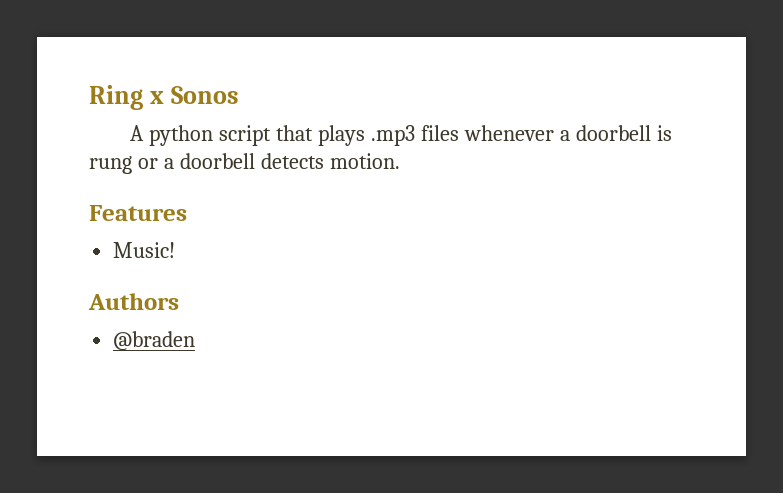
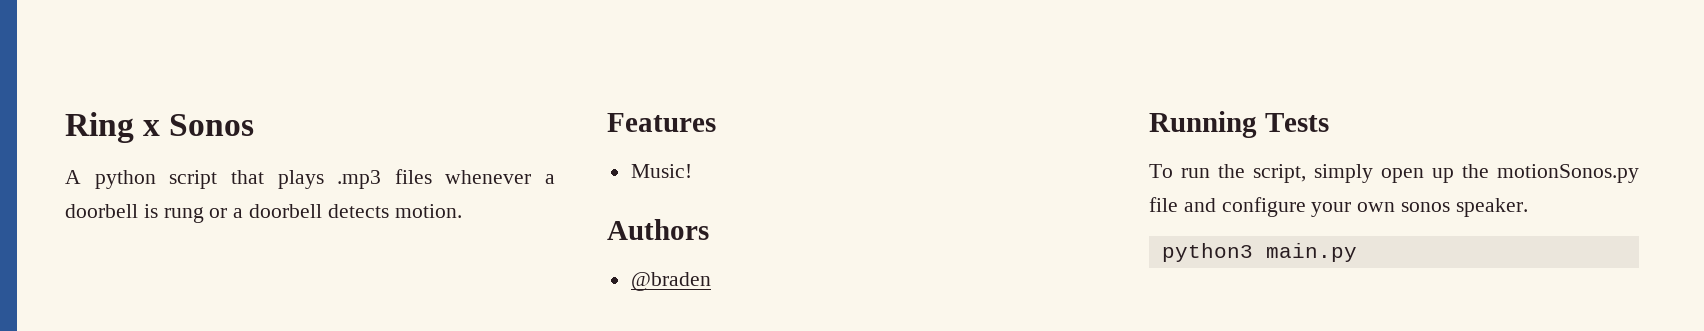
(196, 341) none -> [1149,111,1329,138] [1149,164,1639,183] [1149,197,1528,217] [1161,243,1357,262] // Running Tests // To run the script, simply open up the motionSonos.py file and configure your own sonos speaker. // python3 main.py

